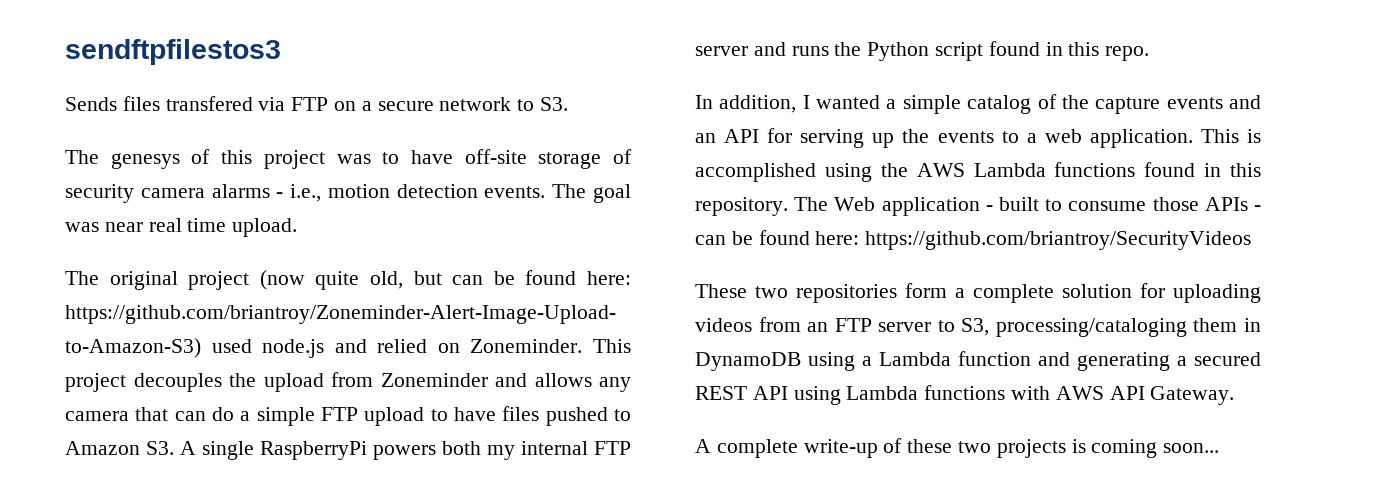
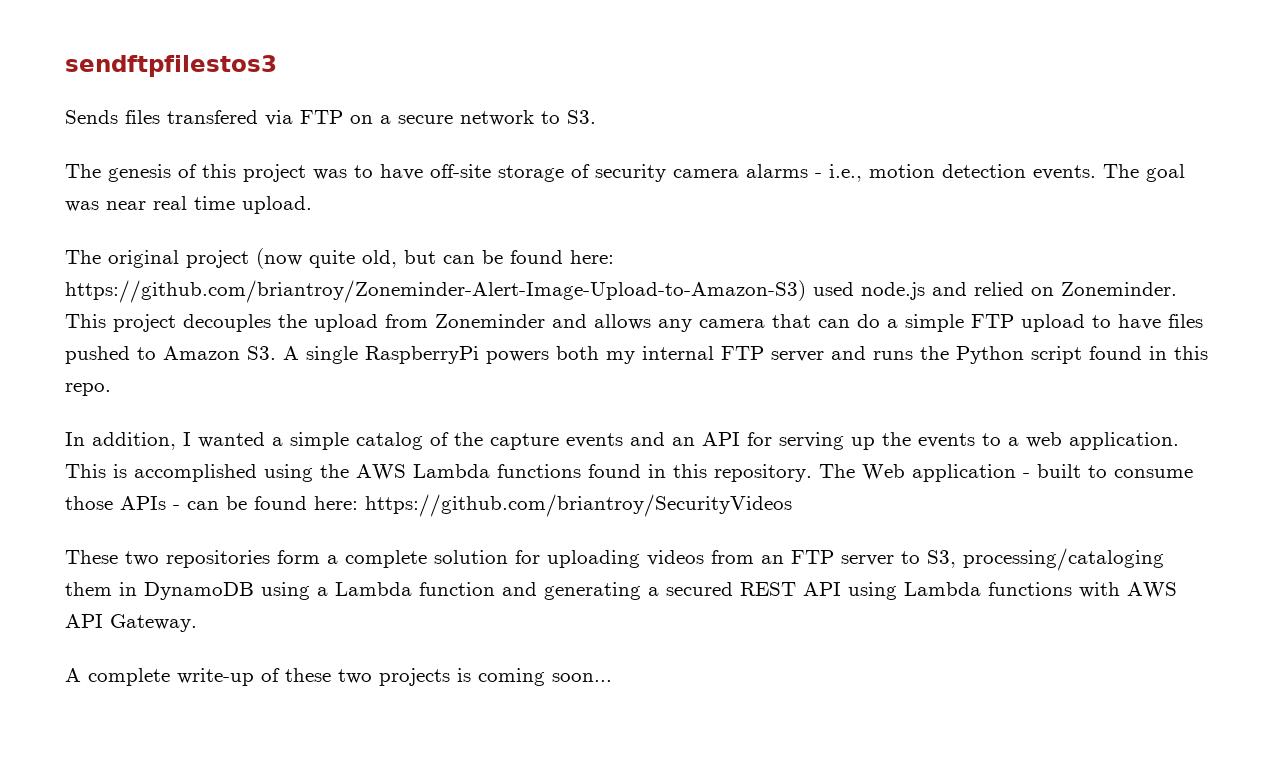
[110,153,180,169] genesys -> [108,164,171,182] genesis

